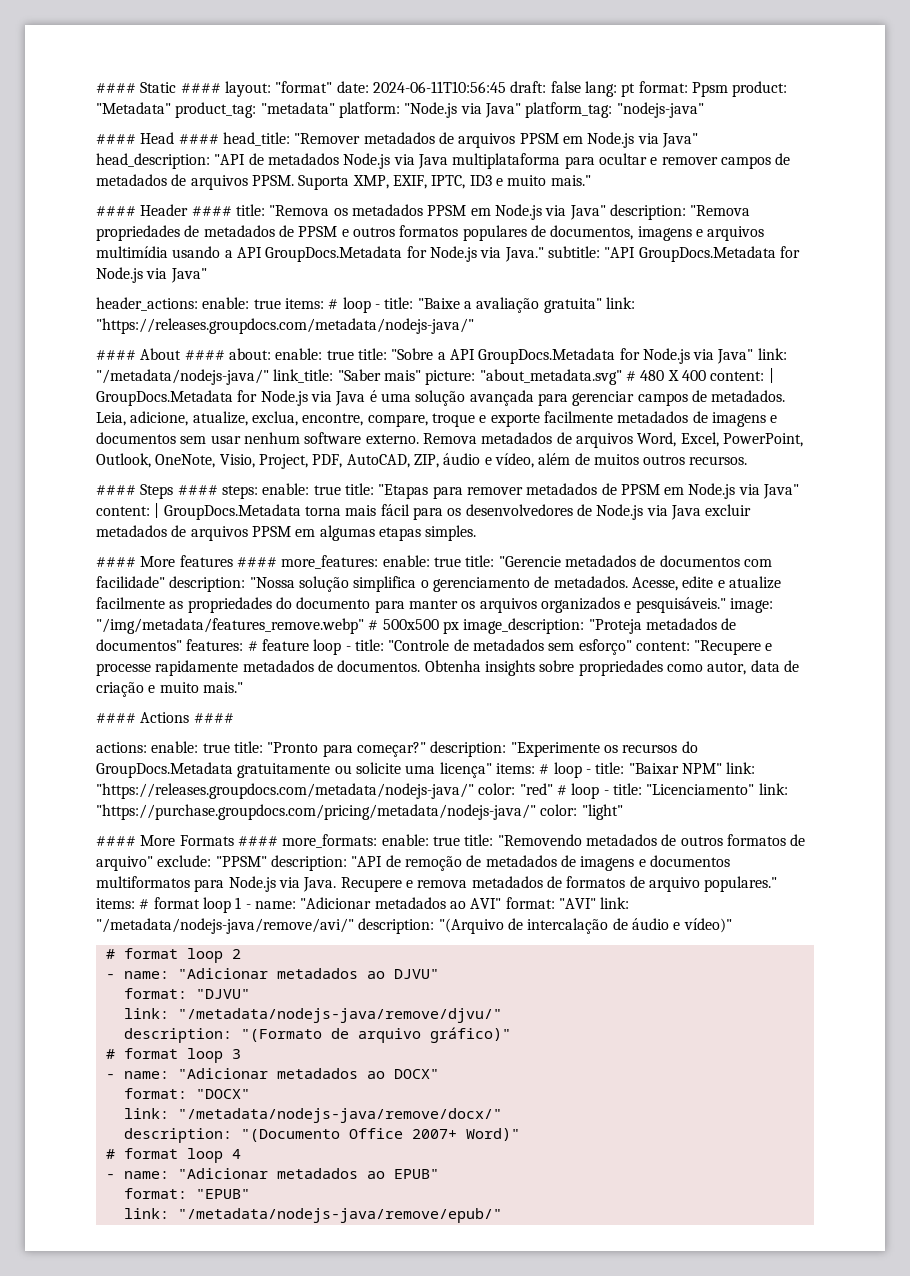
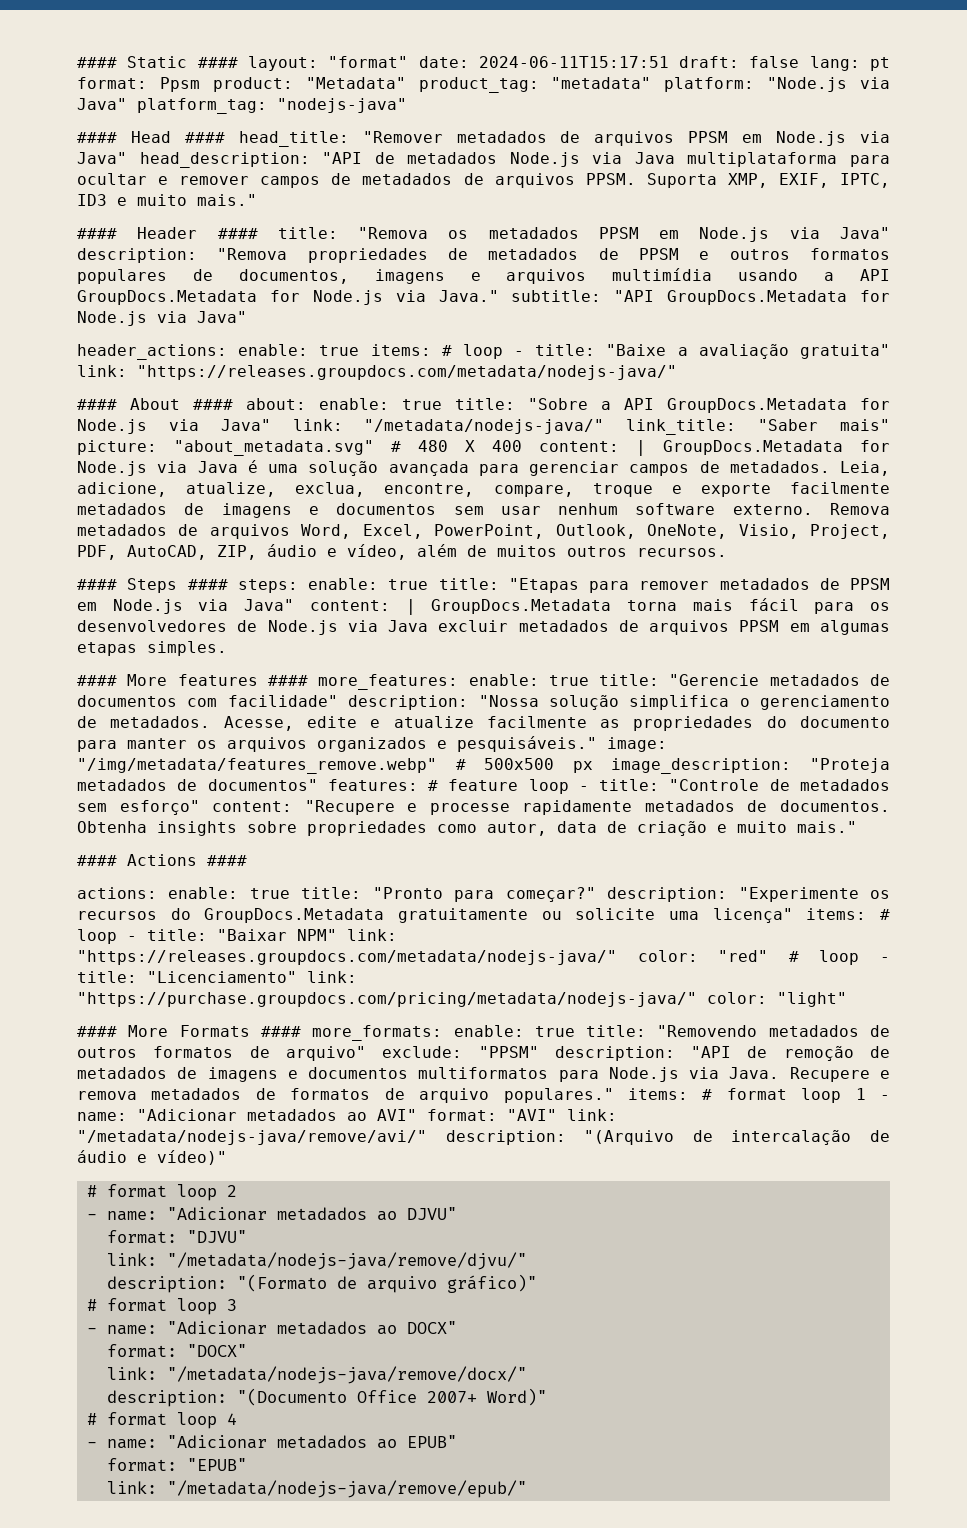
[372,81,506,93] 2024-06-11T10:56:45 -> [478,56,669,68] 2024-06-11T15:17:51

